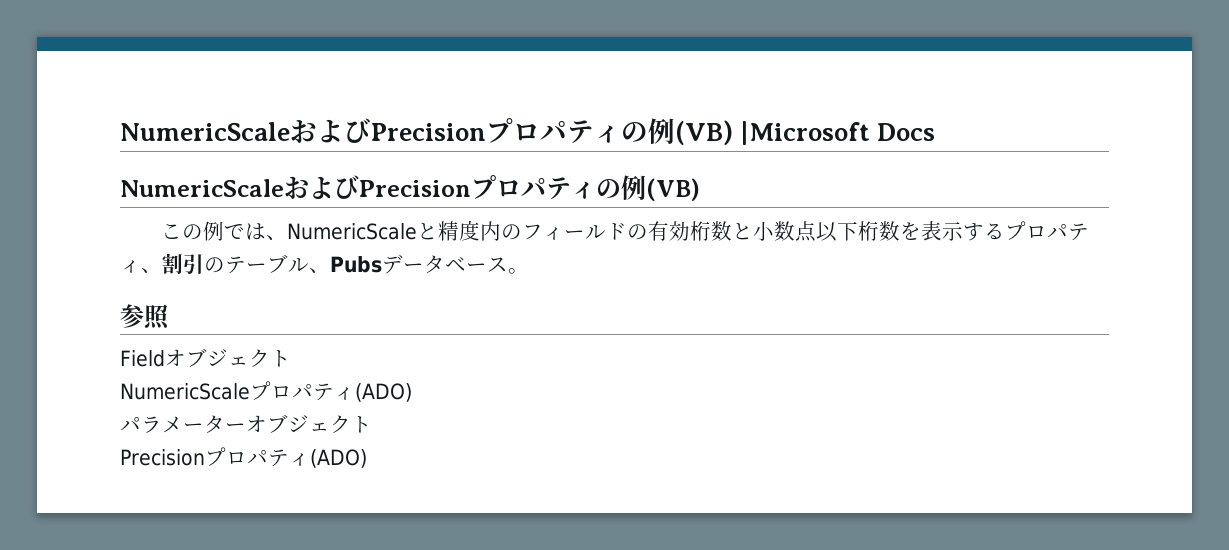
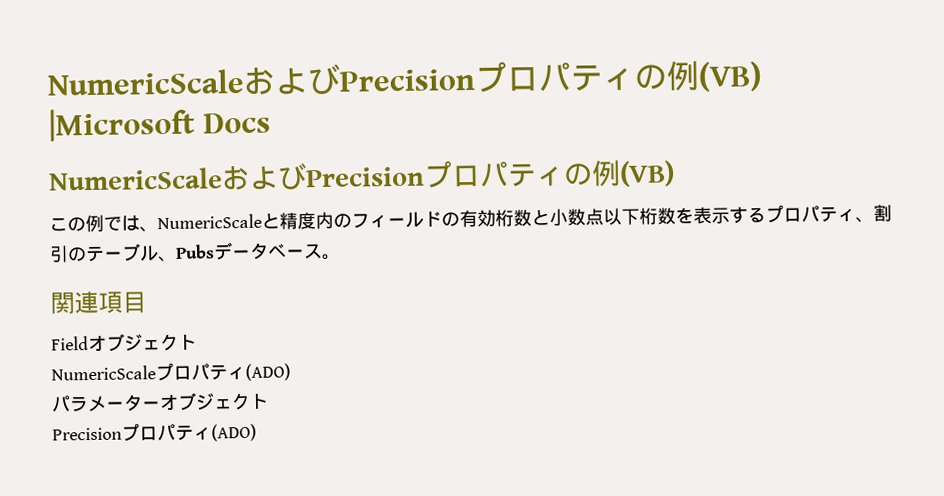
[120,304,170,330] 参照 -> [50,290,147,315] 関連項目

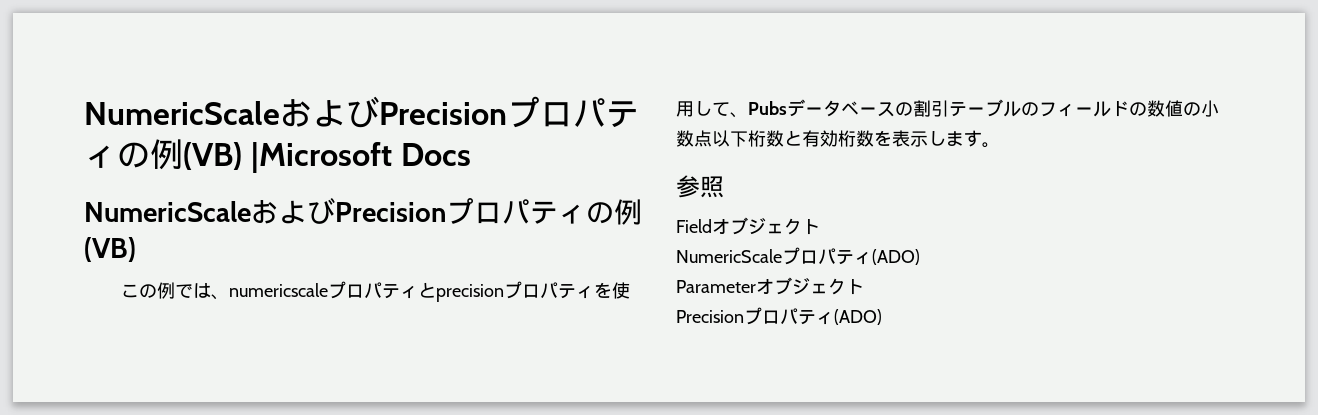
[157,204,892,230] [49,243,159,263] NumericScaleと精度内のフィールドの有効桁数と小数点以下桁数を表示するプロパティ、割引のテーブル -> [229,281,631,302] [676,101,730,117] numericscaleプロパティとprecisionプロパティを使用して
(323, 251) none -> [895,99,1219,117] [676,130,982,147] の割引テーブルのフィールドの数値の小数点以下桁数と有効桁数を表示します
[50,290,147,315] 関連項目 -> [676,175,724,198] 参照
[51,394,161,413] パラメーター -> [676,280,756,293] Parameter

